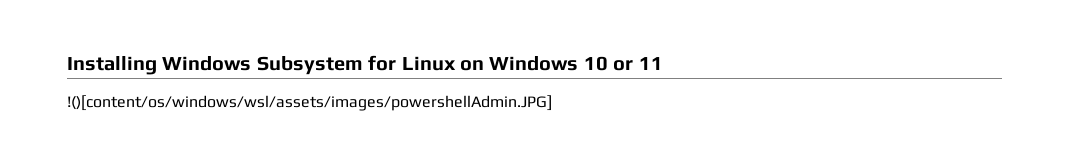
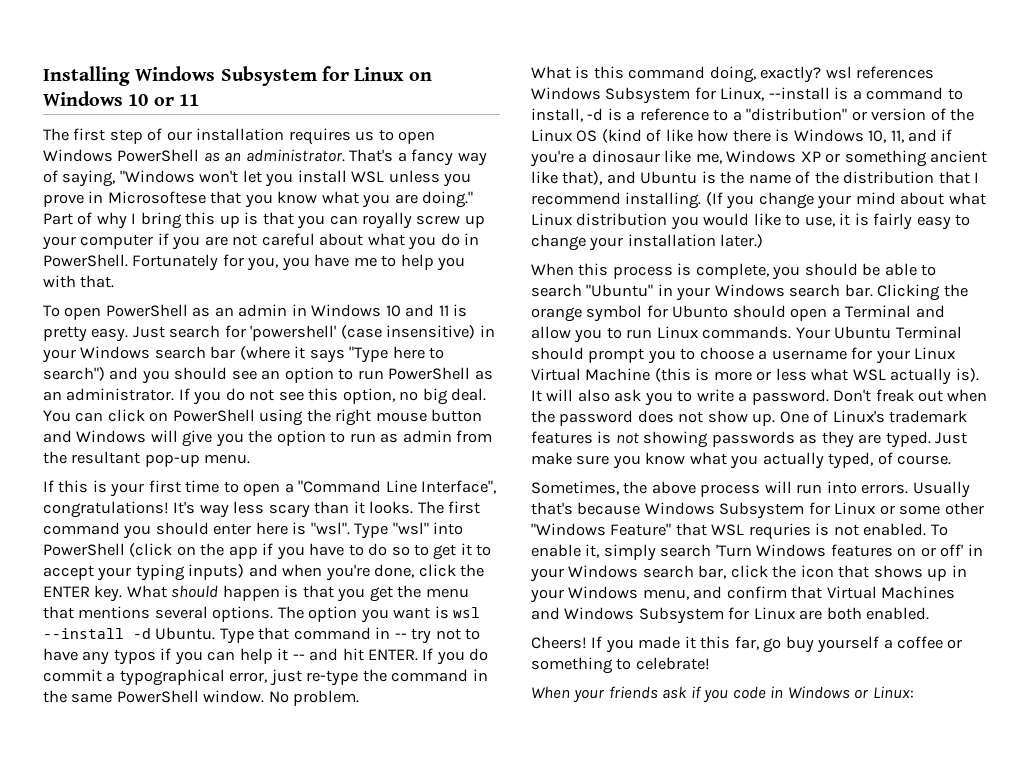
[67,95,552,111] !()[content/os/windows/wsl/assets/images/powershellAdmin.JPG] -> [43,128,436,145] [43,149,487,166] [43,170,472,187] [43,191,474,208] [43,212,485,229] [42,233,480,250] [43,254,466,271] [43,275,115,288] [43,304,468,320] [43,325,495,342] [42,346,445,363] [43,367,493,384] [43,388,487,405] [43,409,483,426] [43,430,493,447] [43,451,251,467] [43,480,497,497] [43,501,481,518] [43,522,464,539] [43,543,492,560] [43,564,485,581] [43,585,469,602] [43,606,481,623] [43,627,481,644] [43,648,489,665] [43,669,488,686] [43,690,360,706] [531,66,935,83] [531,87,963,104] [531,108,975,122] [531,129,953,143] [530,150,988,167] [531,171,980,185] [531,192,986,209] [531,213,971,230] [531,234,764,251] [531,263,937,280] [531,284,968,301] [531,305,945,322] [531,326,962,343] [531,347,956,364] [531,368,979,385] [531,389,988,406] [531,410,968,426] [531,431,968,448] [531,452,952,469] [531,481,970,498] [531,502,984,519] [531,523,948,540] [531,544,983,561] [530,565,967,582] [530,586,956,603] [531,607,930,624] [531,636,963,653] [531,657,710,674] [531,686,914,703] The first step of our installation requires us to open Windows PowerShell as an administrator. That's a fancy way of saying, "Windows won't let you install WSL unless you prove in Microsoftese that you know what you are doing." Part of why I bring this up is that you can royally screw up your computer if you are not careful about what you do in PowerShell. Fortunately for you, you have me to help you with that. // To open PowerShell as an admin in Windows 10 and 11 is pretty easy. Just search for 'powershell' (case insensitive) in your Windows search bar (where it says "Type here to search") and you should see an option to run PowerShell as an administrator. If you do not see this option, no big deal. You can click on PowerShell using the right mouse button and Windows will give you the option to run as admin from the resultant pop-up menu. // If this is your first time to open a "Command Line Interface", congratulations! It's way less scary than it looks. The first command you should enter here is "wsl". Type "wsl" into PowerShell (click on the app if you have to do so to get it to accept your typing inputs) and when you're done, click the ENTER key. What should happen is that you get the menu that mentions several options. The option you want is wsl --install -d Ubuntu. Type that command in -- try not to have any typos if you can help it -- and hit ENTER. If you do commit a typographical error, just re-type the command in the same PowerShell window. No problem. // What is this command doing, exactly? wsl references Windows Subsystem for Linux, --install is a command to install, -d is a reference to a "distribution" or version of the Linux OS (kind of like how there is Windows 10, 11, and if you're a dinosaur like me, Windows XP or something ancient like that), and Ubuntu is the name of the distribution that I recommend installing. (If you change your mind about what Linux distribution you would like to use, it is fairly easy to change your installation later.) // When this process is complete, you should be able to search "Ubuntu" in your Windows search bar. Clicking the orange symbol for Ubunto should open a Terminal and allow you to run Linux commands. Your Ubuntu Terminal should prompt you to choose a username for your Linux Virtual Machine (this is more or less what WSL actually is). It will also ask you to write a password. Don't freak out when the password does not show up. One of Linux's trademark features is not showing passwords as they are typed. Just make sure you know what you actually typed, of course. // Sometimes, the above process will run into errors. Usually that's because Windows Subsystem for Linux or some other "Windows Feature" that WSL requries is not enabled. To enable it, simply search 'Turn Windows features on or off' in your Windows search bar, click the icon that shows up in your Windows menu, and confirm that Virtual Machines and Windows Subsystem for Linux are both enabled. // Cheers! If you made it this far, go buy yourself a coffee or something to celebrate! // When your friends ask if you code in Windows or Linux:

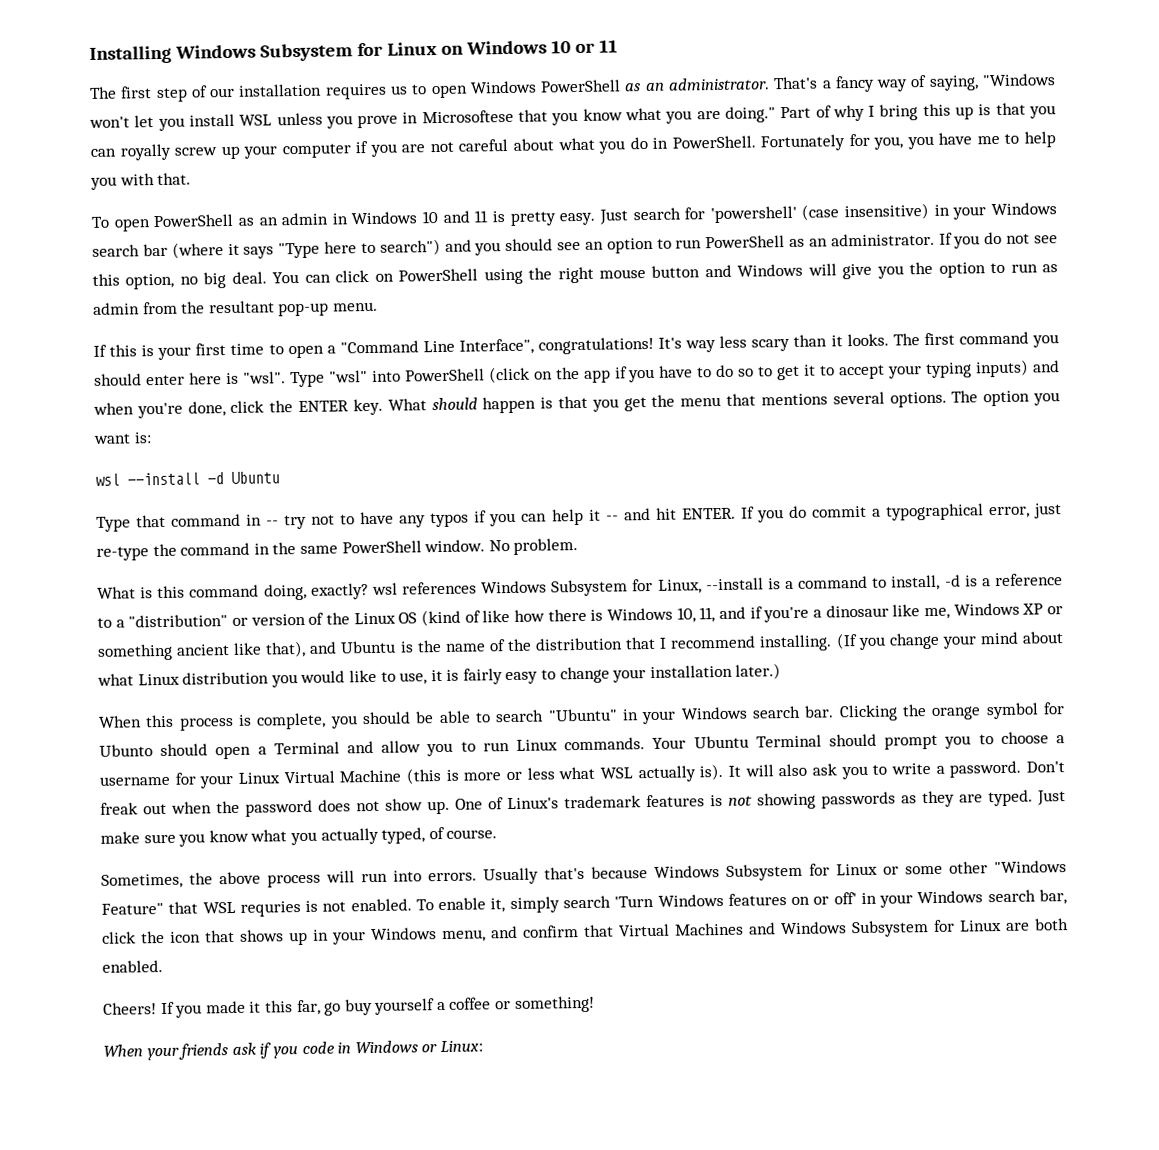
[434,606,449,619] is -> [133,432,152,444] is: //
[155,627,216,640] Ubuntu. -> [231,471,280,484] Ubuntu //
[531,657,710,674] something to celebrate! -> [514,995,595,1013] something!

